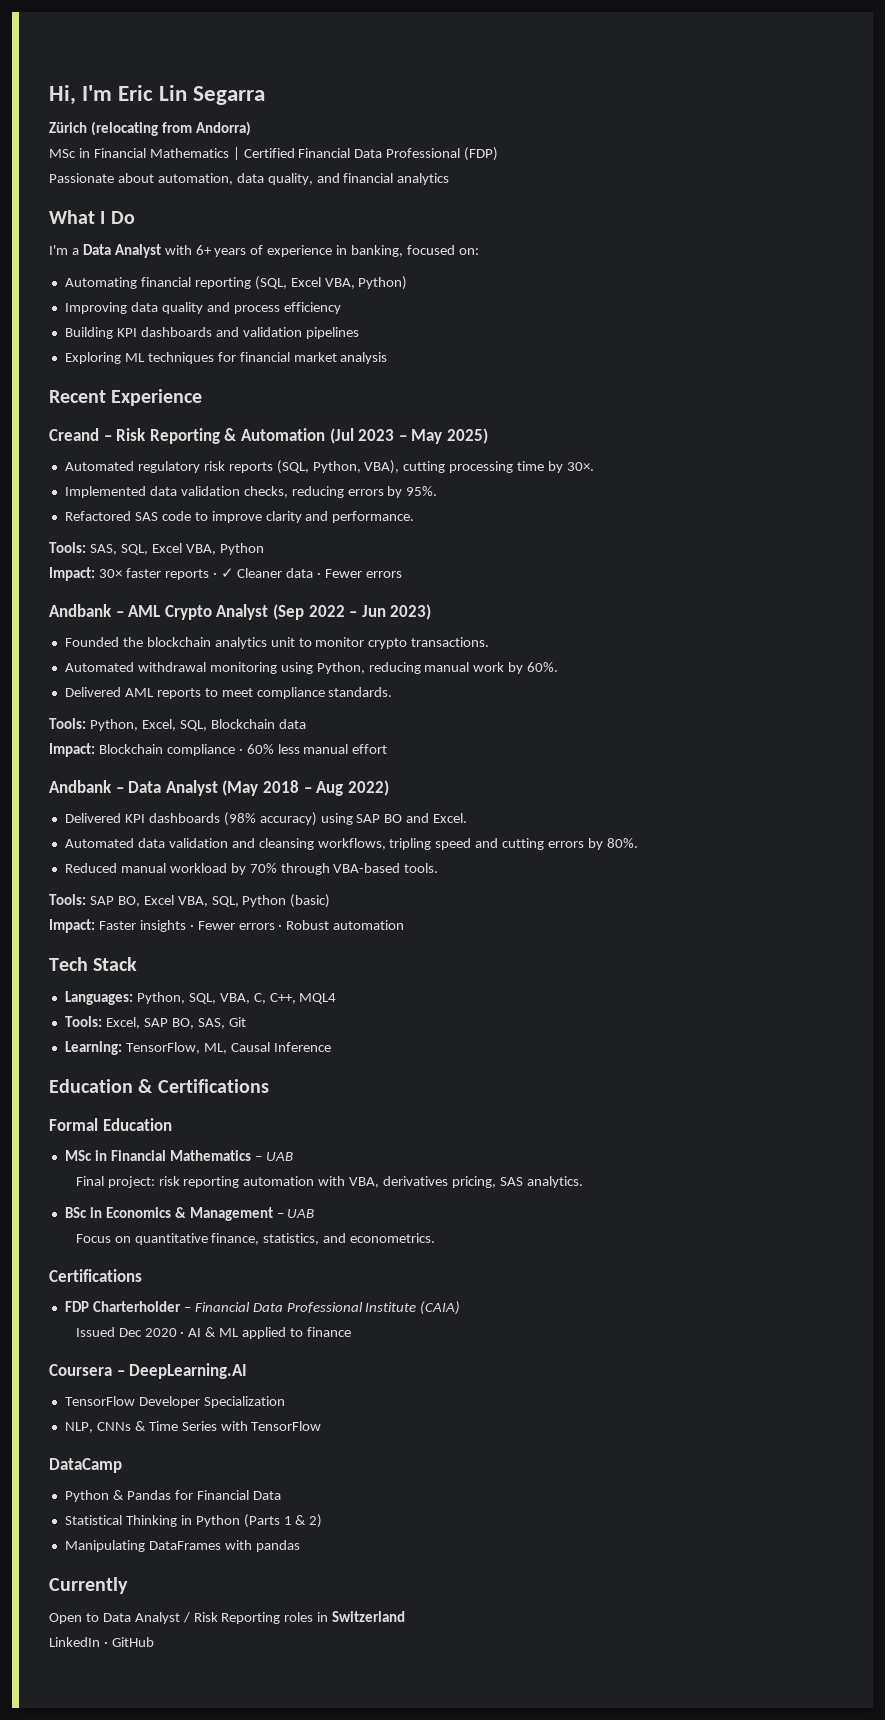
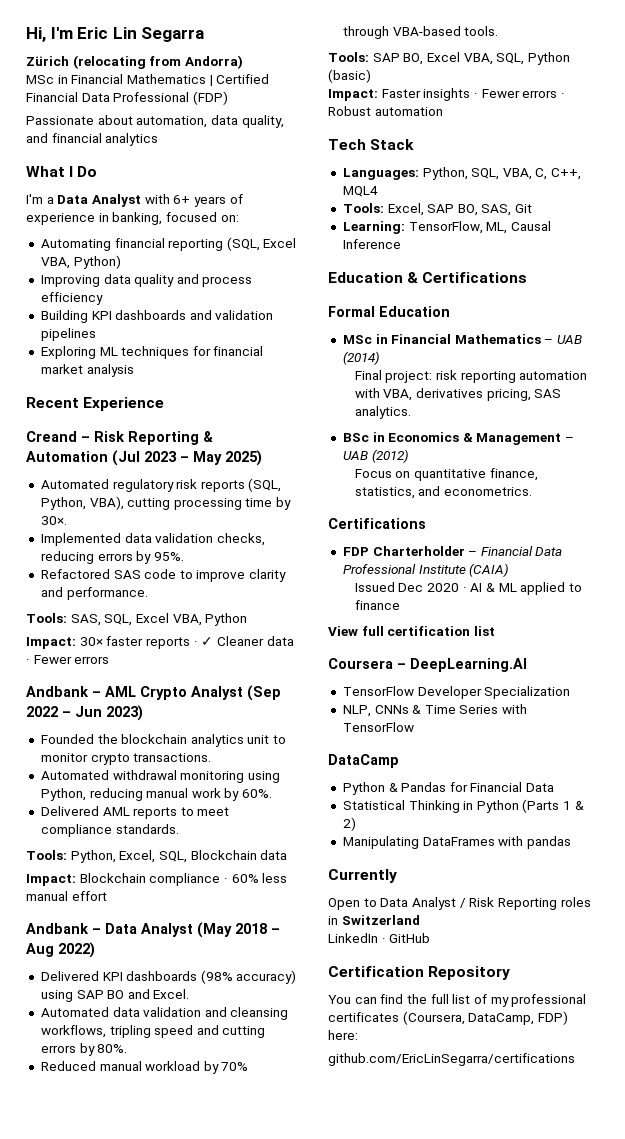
(293, 1156) none -> [342,351,380,365] (2014)
(315, 1213) none -> [371,449,409,463] (2012)
(351, 1332) none -> [328,626,495,636] // View full certification list
(154, 1642) none -> [328,966,511,980] [328,994,587,1007] [328,1011,568,1025] [328,1030,358,1040] [328,1053,575,1066] // Certification Repository // You can find the full list of my professional certificates (Coursera, DataCamp, FDP) here: // github.com/EricLinSegarra/certifications

